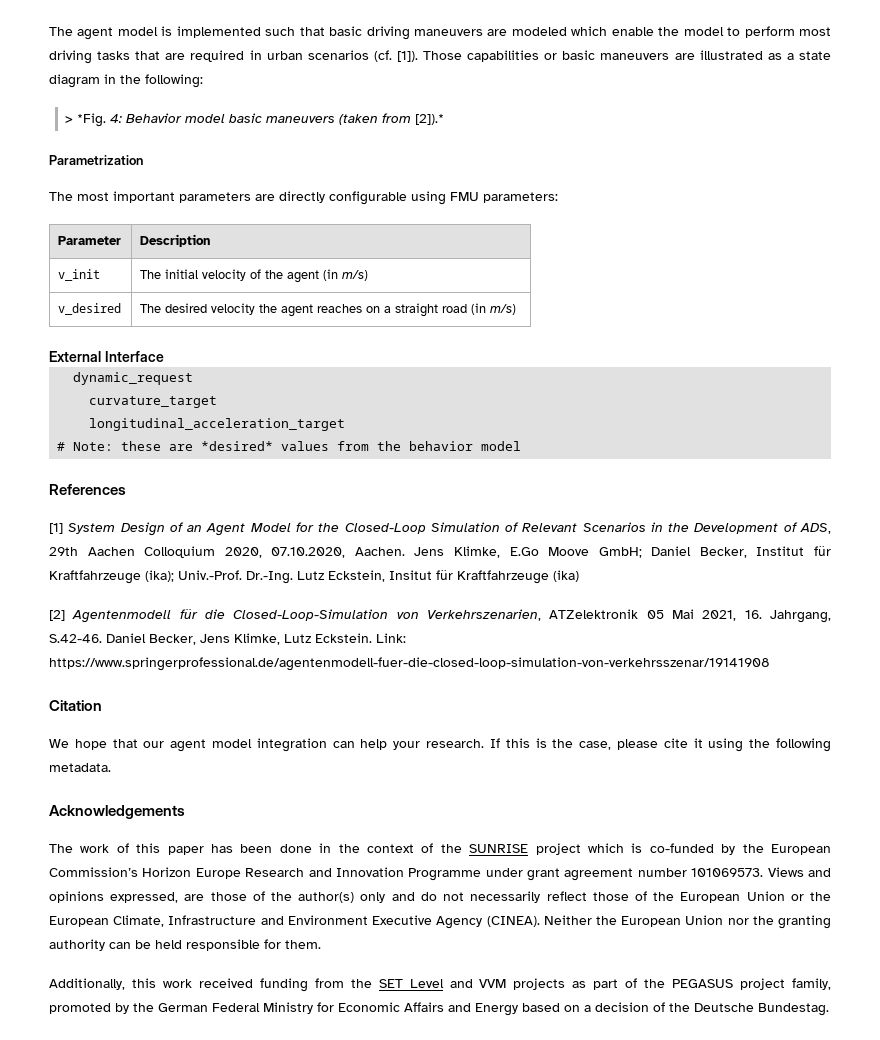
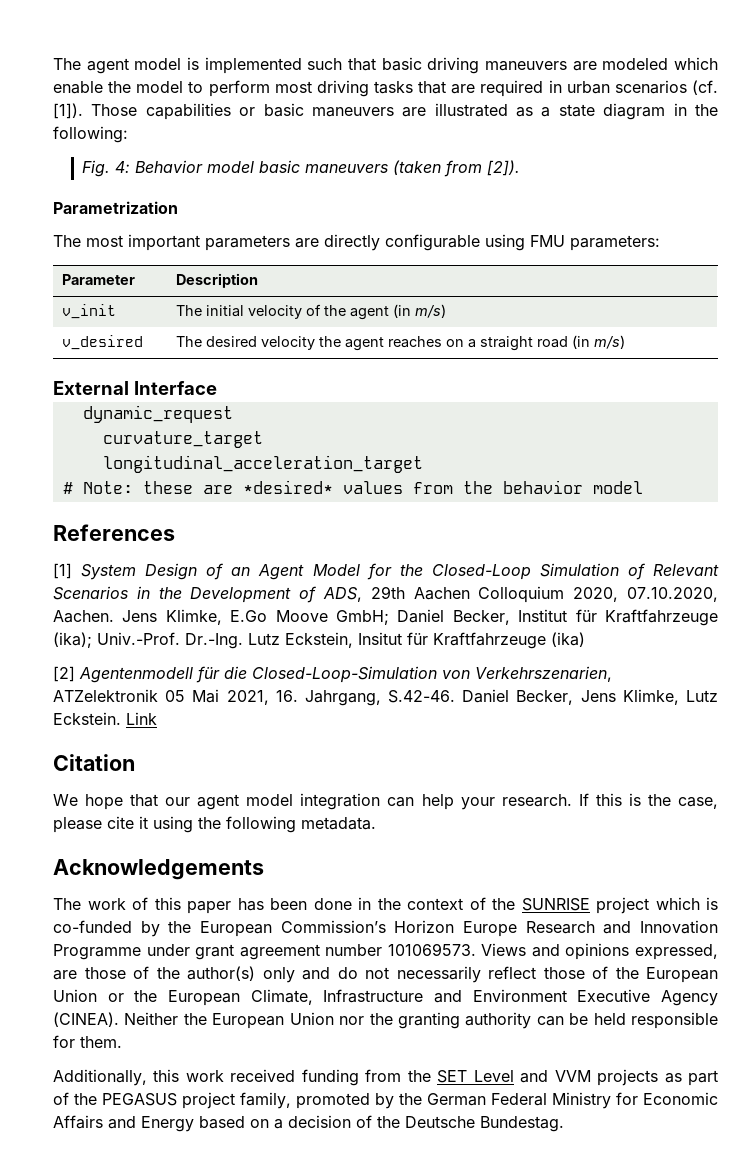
[65,113,107,127] > *Fig. -> [82,160,111,177] Fig.
[415,114,445,125] [2]).* -> [487,160,521,176] [2]).
[376,633,406,643] [49,657,770,671] Link: https://www.springerprofessional.de/agentenmodell-fuer-die-closed-loop-simulation-von-verkehrsszenar/19141908 -> [126,712,157,725] Link

